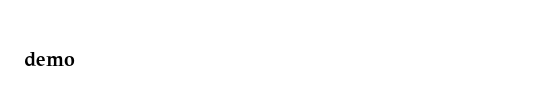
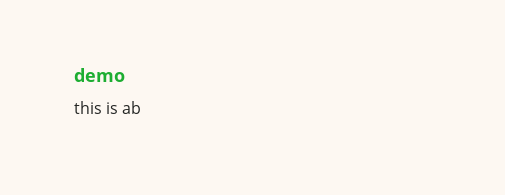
(75, 59) none -> [74,101,142,114] // this is ab

